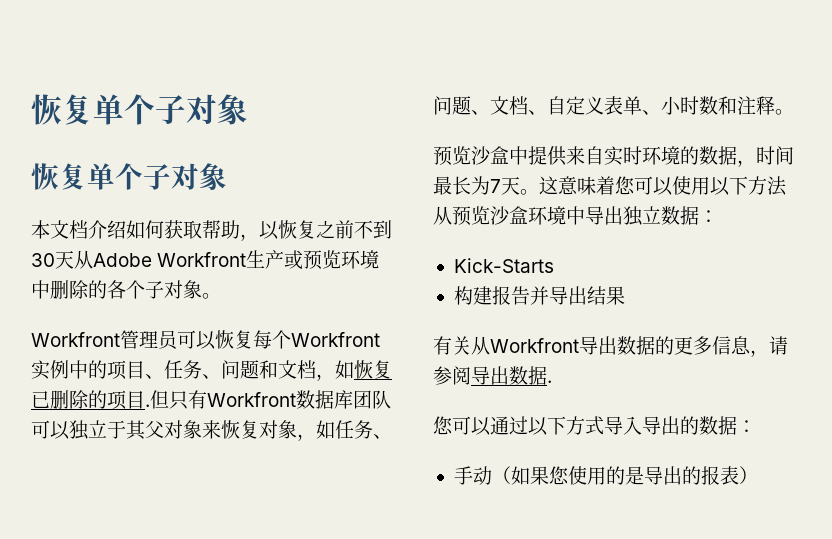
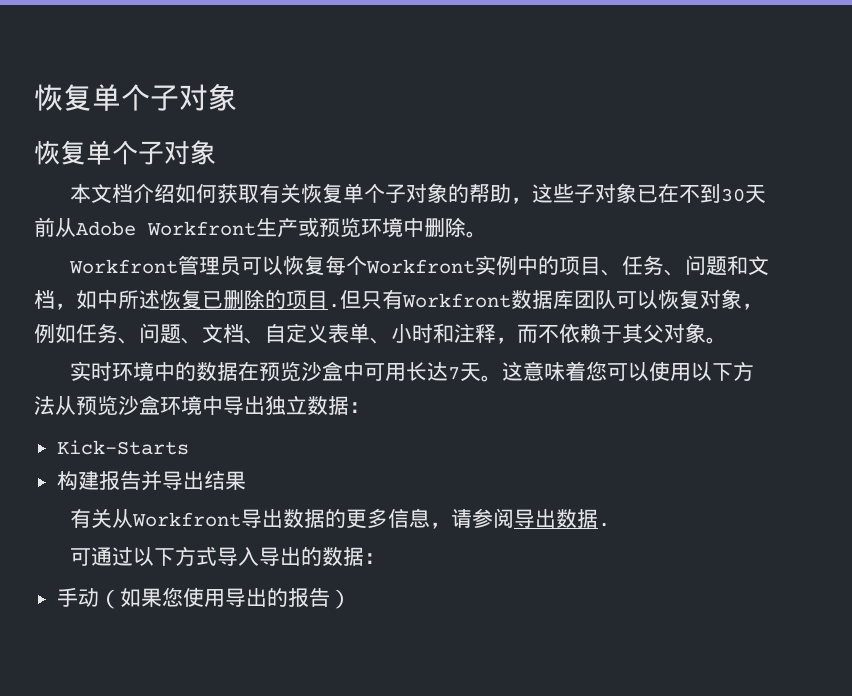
[202,220,354,241] 帮助，以恢复之前 -> [259,183,680,204] 有关恢复单个子对象的帮助，这些子对象已在
(74, 260) none -> [34,217,55,237] 前
[88,280,202,299] 的各个子对象 -> (466, 227) none
(354, 369) none -> [97,289,160,310] 中所述
[69,420,221,440] 独立于其父对象来 -> (658, 299) none
(316, 437) none -> [34,324,55,344] 例
[699,96,794,115] [433,146,794,167] [433,176,490,195] 数和注释。 // 预览沙盒中提供来自实时环境的数据，时间最长为 -> [433,323,727,344] [70,361,449,382] 和注释，而不依赖于其父对象。 // 实时环境中的数据在预览沙盒中可用长达
[433,416,491,436] 您可以 -> [70,548,92,566] 可
[605,466,644,485] 的是 -> (225, 598) none
[719,466,739,485] 表 -> [308,588,330,607] 告

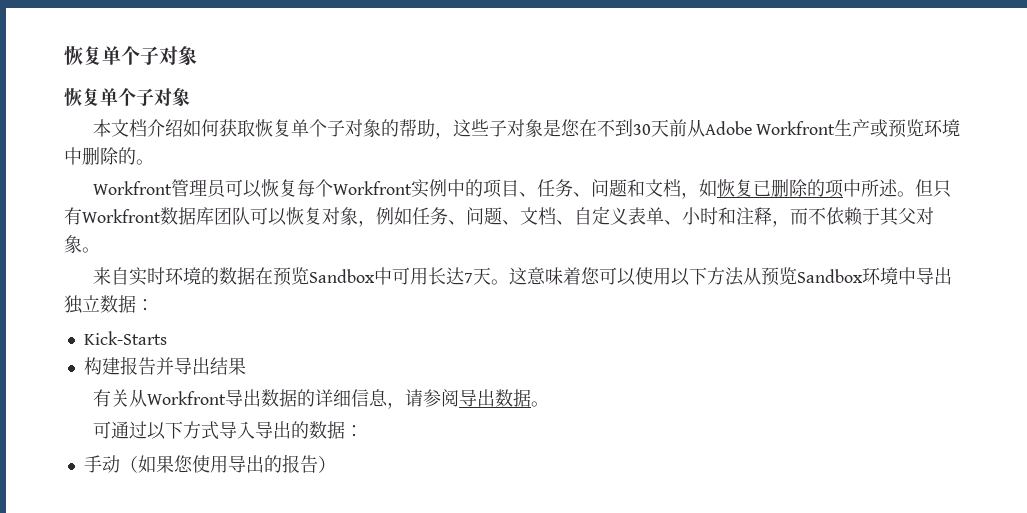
[259,183,302,203] 有关 -> (255, 128) none
[637,185,659,203] 已 -> [542,119,580,137] 是您
(466, 227) none -> [118,147,136,165] 的
[97,289,160,310] 中所述 -> (717, 188) none
[307,290,340,309] 目. -> [842,179,915,197] 中所述。
(727, 340) none -> [92,267,129,285] 来自
[154,361,176,382] 中 -> (201, 276) none
[301,362,344,381] 沙盒 -> [308,269,375,283] Sandbox
[118,396,160,415] 沙盒 -> [796,269,863,283] Sandbox
[346,508,389,529] 更多 -> [314,389,351,407] 详细
[598,523,611,527] . -> [530,401,549,407] 。

